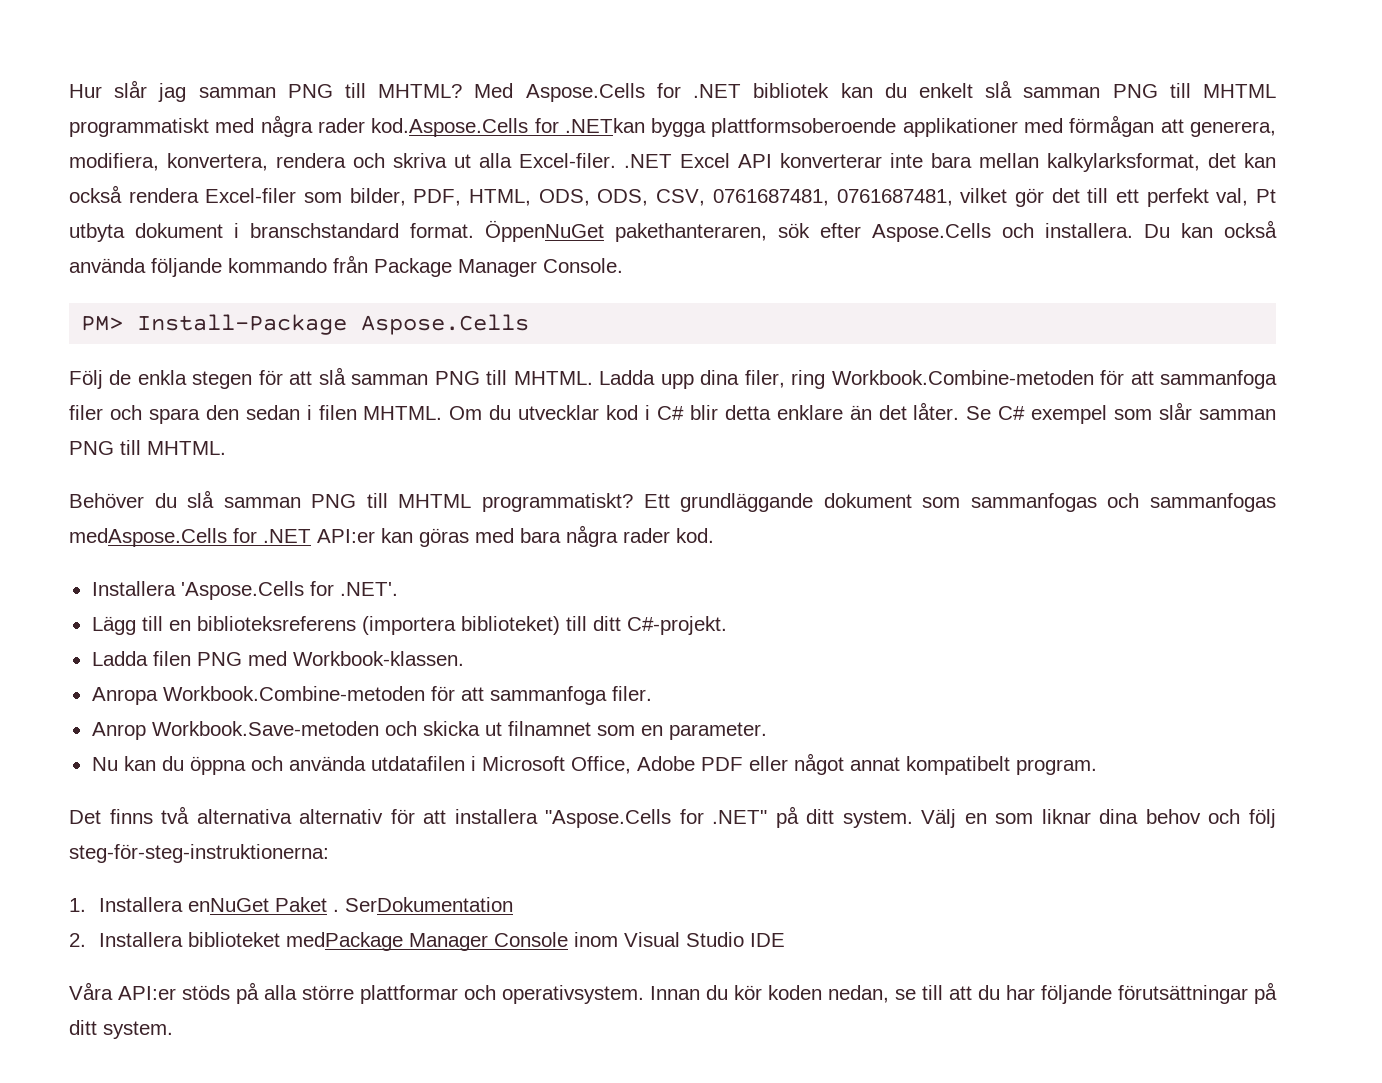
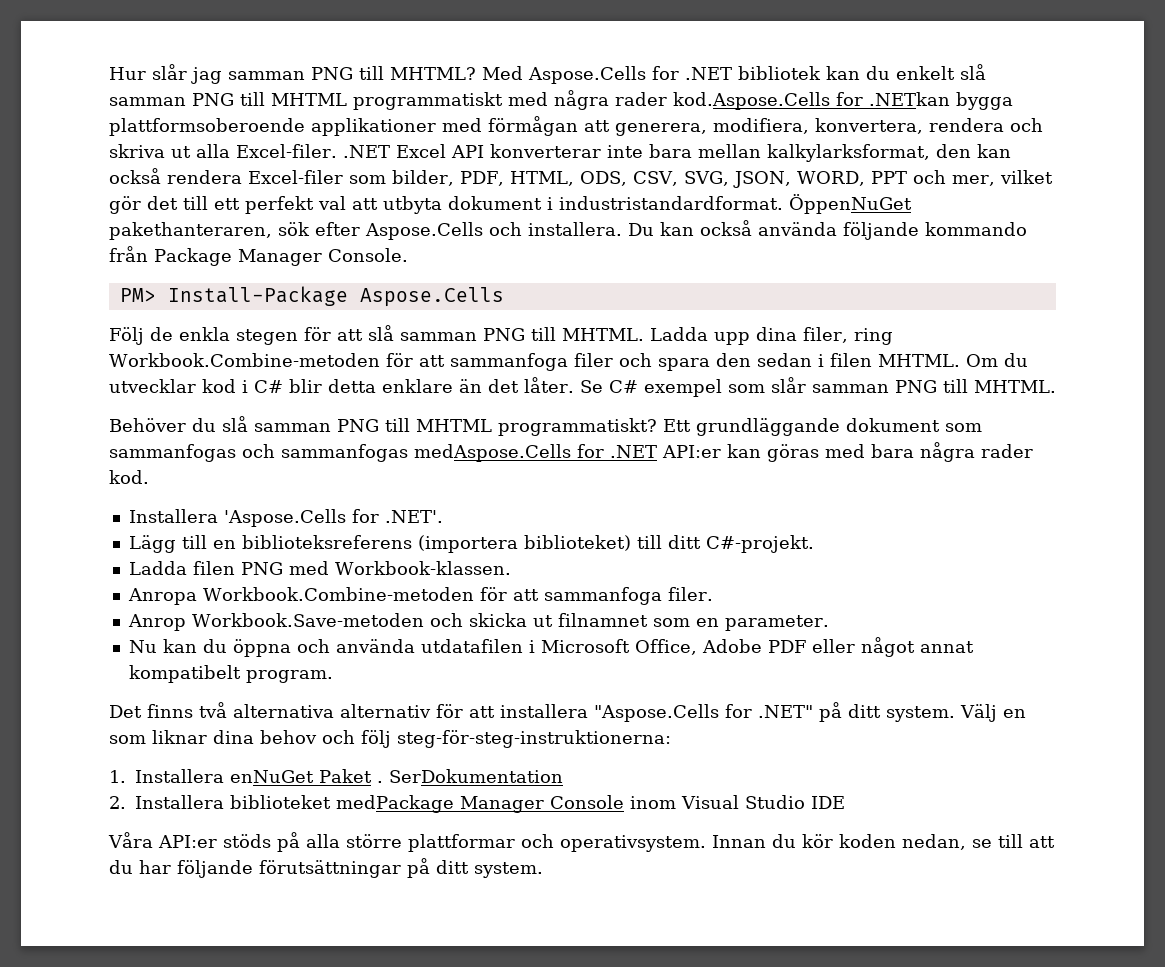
[1208,153,1236,168] det -> [935,144,971,158] den
[597,189,953,206] ODS, CSV, 0761687481, 0761687481, -> [632,170,995,188] CSV, SVG, JSON, WORD, PPT och mer,
[1216,188,1277,206] val, Pt -> [318,196,378,210] val att
[250,223,474,238] branschstandard format. -> [559,196,783,210] industristandardformat.

